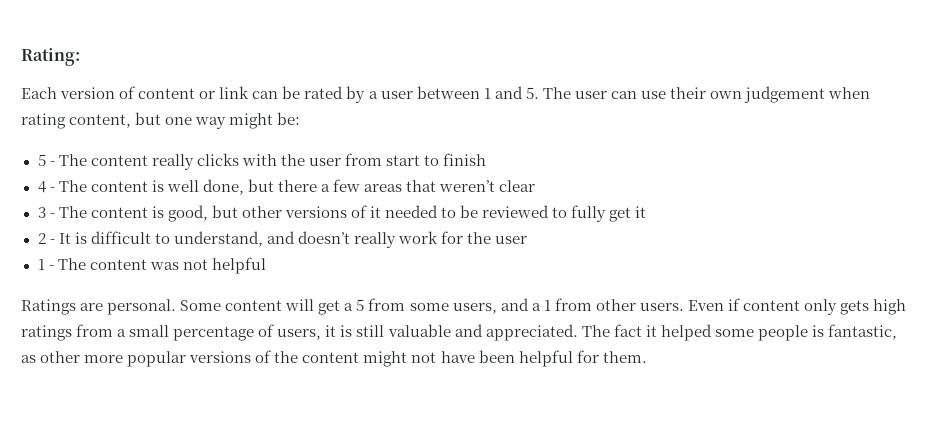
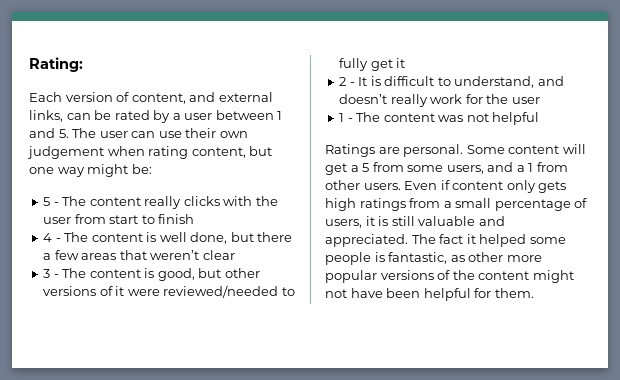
[138,86,250,99] content or link -> [131,92,273,104] [29,110,63,122] content, and external links,
[385,205,550,218] needed to be reviewed -> [127,285,279,298] were reviewed/needed

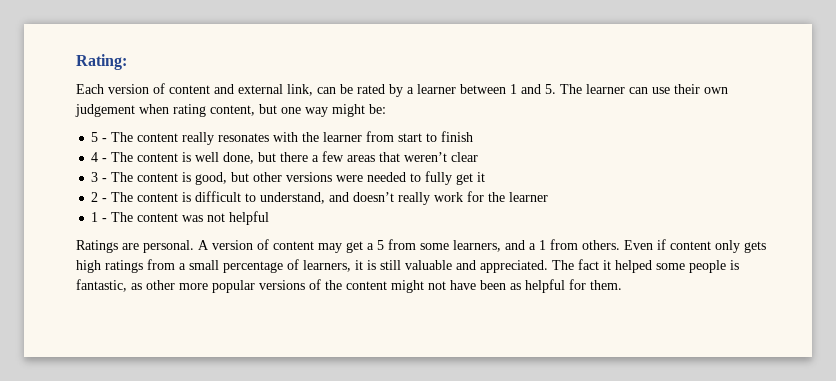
[131,93,186,104] content, -> [169,85,210,94] content
[29,110,63,122] links, -> [287,84,313,96] link,
[184,113,213,120] user -> [417,84,456,94] learner
[99,131,128,138] user -> [586,84,625,94] learner
[183,196,220,206] clicks -> [218,133,270,142] resonates
[43,217,72,224] user -> [323,132,363,142] learner
[99,285,279,298] of it were reviewed/needed -> [336,172,407,182] were needed
[358,77,368,86] It -> [111,192,179,202] The content
[511,97,540,104] user -> [509,192,549,202] learner
[466,144,586,154] Some content will -> [198,239,342,253] A version of content may
[446,165,484,174] users, -> [453,240,501,252] learners,
[325,180,401,190] other users. -> [582,240,620,250] others.
[325,219,362,228] users, -> [303,260,351,272] learners,
(421, 293) none -> [510,283,521,290] as

